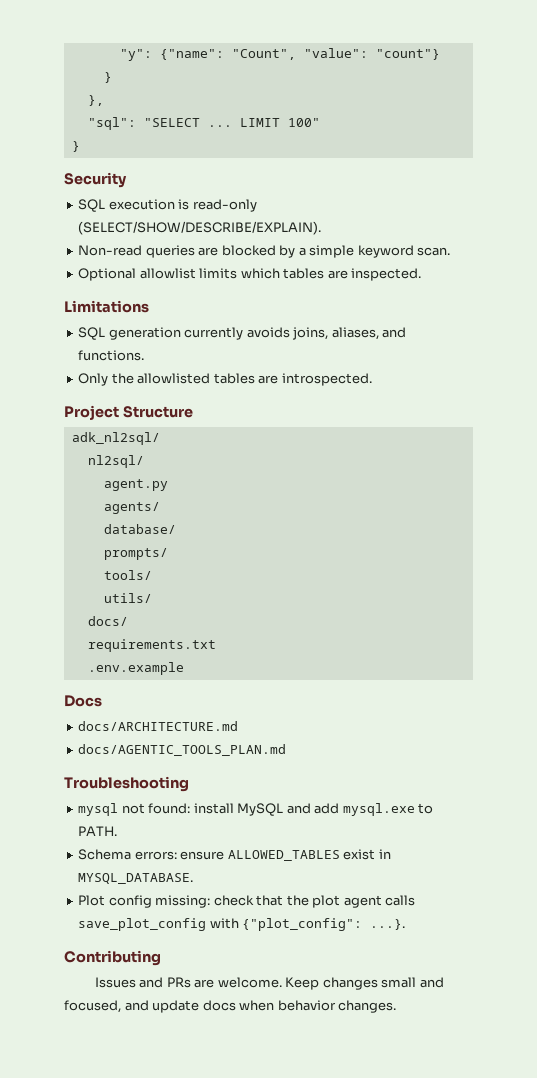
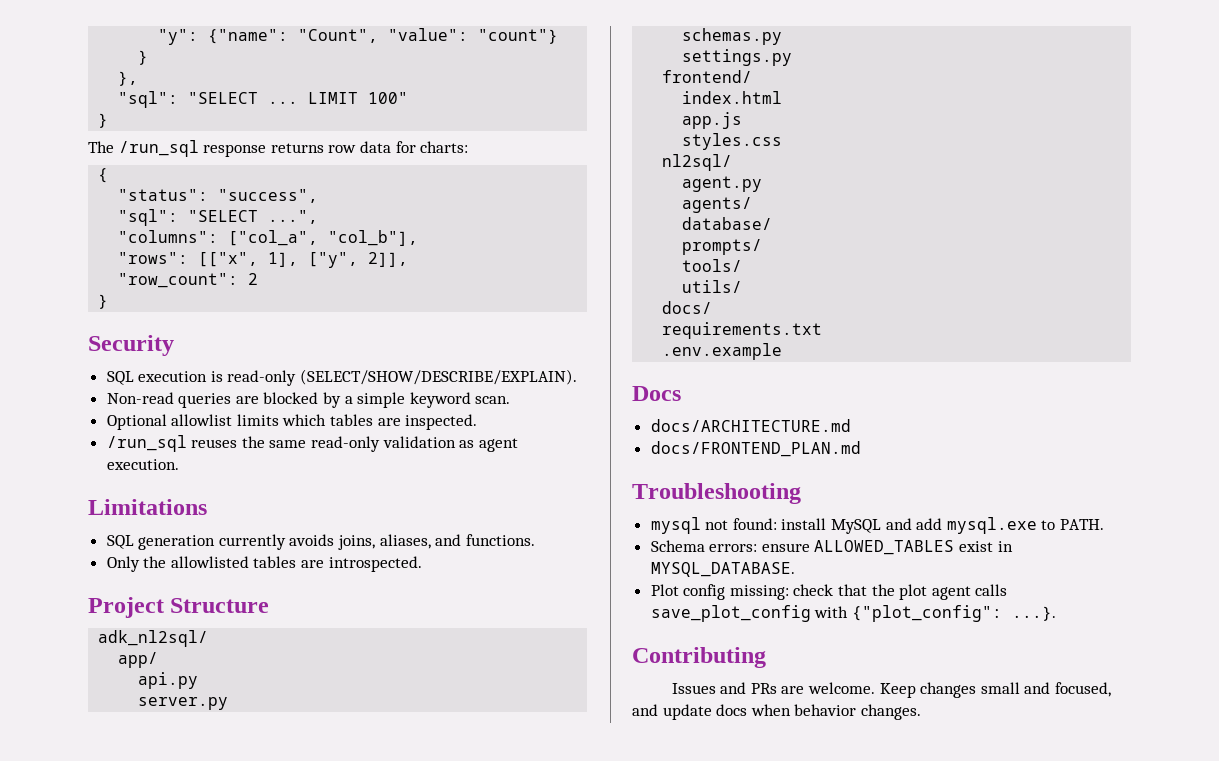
(80, 146) none -> [88,140,469,157] [98,168,109,183] [118,189,319,203] [118,209,319,226] [118,230,419,246] [118,252,409,268] [118,273,259,288] [98,294,109,309] // The /run_sql response returns row data for charts: // { // "status": "success", // "sql": "SELECT ...", // "columns": ["col_a", "col_b"], // "rows": [["x", 1], ["y", 2]], // "row_count": 2 // }
(422, 274) none -> [106,435,518,452] [106,459,179,470] // /run_sql reuses the same read-only validation as agent execution.
(160, 438) none -> [118,652,159,668] [138,672,199,689] [138,697,229,710] [682,28,783,45] [682,49,793,66] [662,70,753,83] [682,91,783,104] [682,112,743,129] [682,133,783,150] // app/ // api.py // server.py // schemas.py // settings.py // frontend/ // index.html // app.js // styles.css
[78,744,287,756] docs/AGENTIC_TOOLS_PLAN.md -> [650,441,861,457] docs/FRONTEND_PLAN.md

